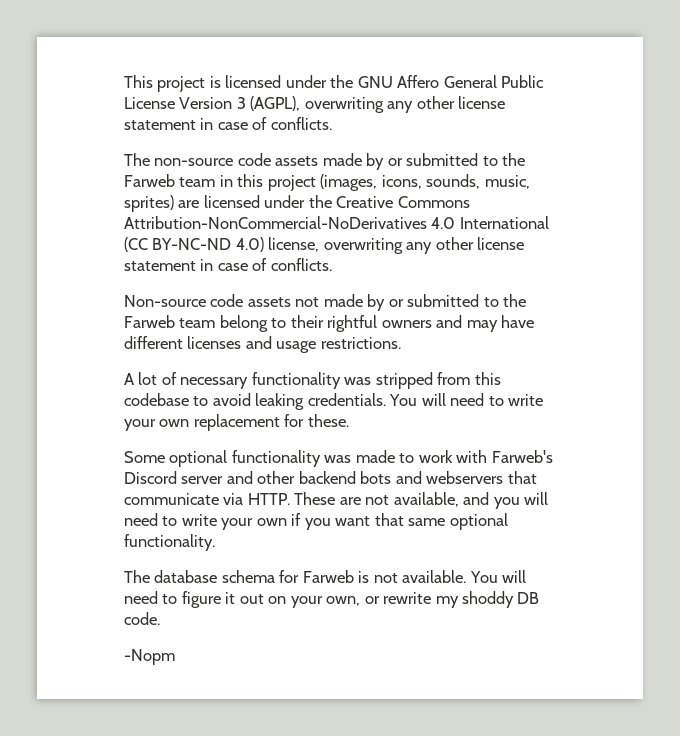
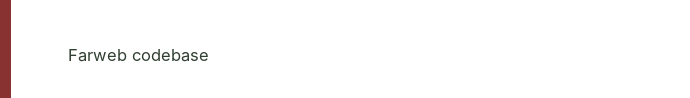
[124,75,545,92] [124,96,506,113] [124,117,332,130] [124,153,526,170] [124,174,530,191] [124,195,470,212] [124,216,549,229] [124,237,525,254] [124,258,332,271] [124,294,527,311] [124,315,535,332] [124,336,401,353] [124,372,501,389] [124,393,544,410] [124,414,349,431] [124,450,553,467] [124,471,537,484] [124,492,549,509] [124,513,508,530] [124,534,215,551] [124,570,527,583] [124,591,540,608] [124,612,160,625] [124,649,175,665] This project is licensed under the GNU Affero General Public License Version 3 (AGPL), overwriting any other license statement in case of conflicts. // The non-source code assets made by or submitted to the Farweb team in this project (images, icons, sounds, music, sprites) are licensed under the Creative Commons Attribution-NonCommercial-NoDerivatives 4.0 International (CC BY-NC-ND 4.0) license, overwriting any other license statement in case of conflicts. // Non-source code assets not made by or submitted to the Farweb team belong to their rightful owners and may have different licenses and usage restrictions. // A lot of necessary functionality was stripped from this codebase to avoid leaking credentials. You will need to write your own replacement for these. // Some optional functionality was made to work with Farweb's Discord server and other backend bots and webservers that communicate via HTTP. These are not available, and you will need to write your own if you want that same optional functionality. // The database schema for Farweb is not available. You will need to figure it out on your own, or rewrite my shoddy DB code. // -Nopm -> [68,49,209,62] Farweb codebase

